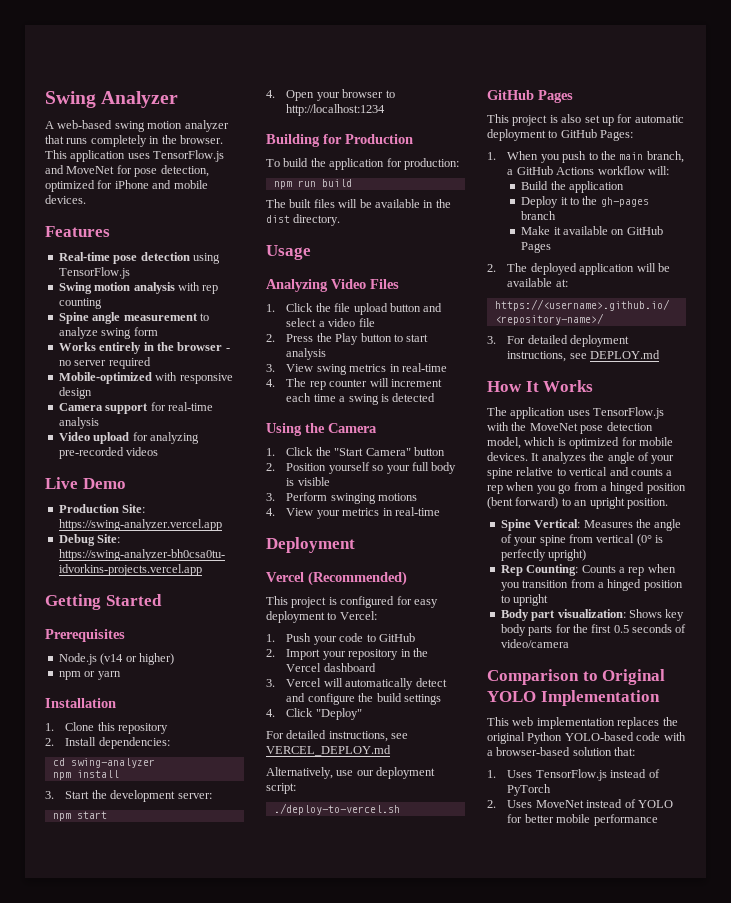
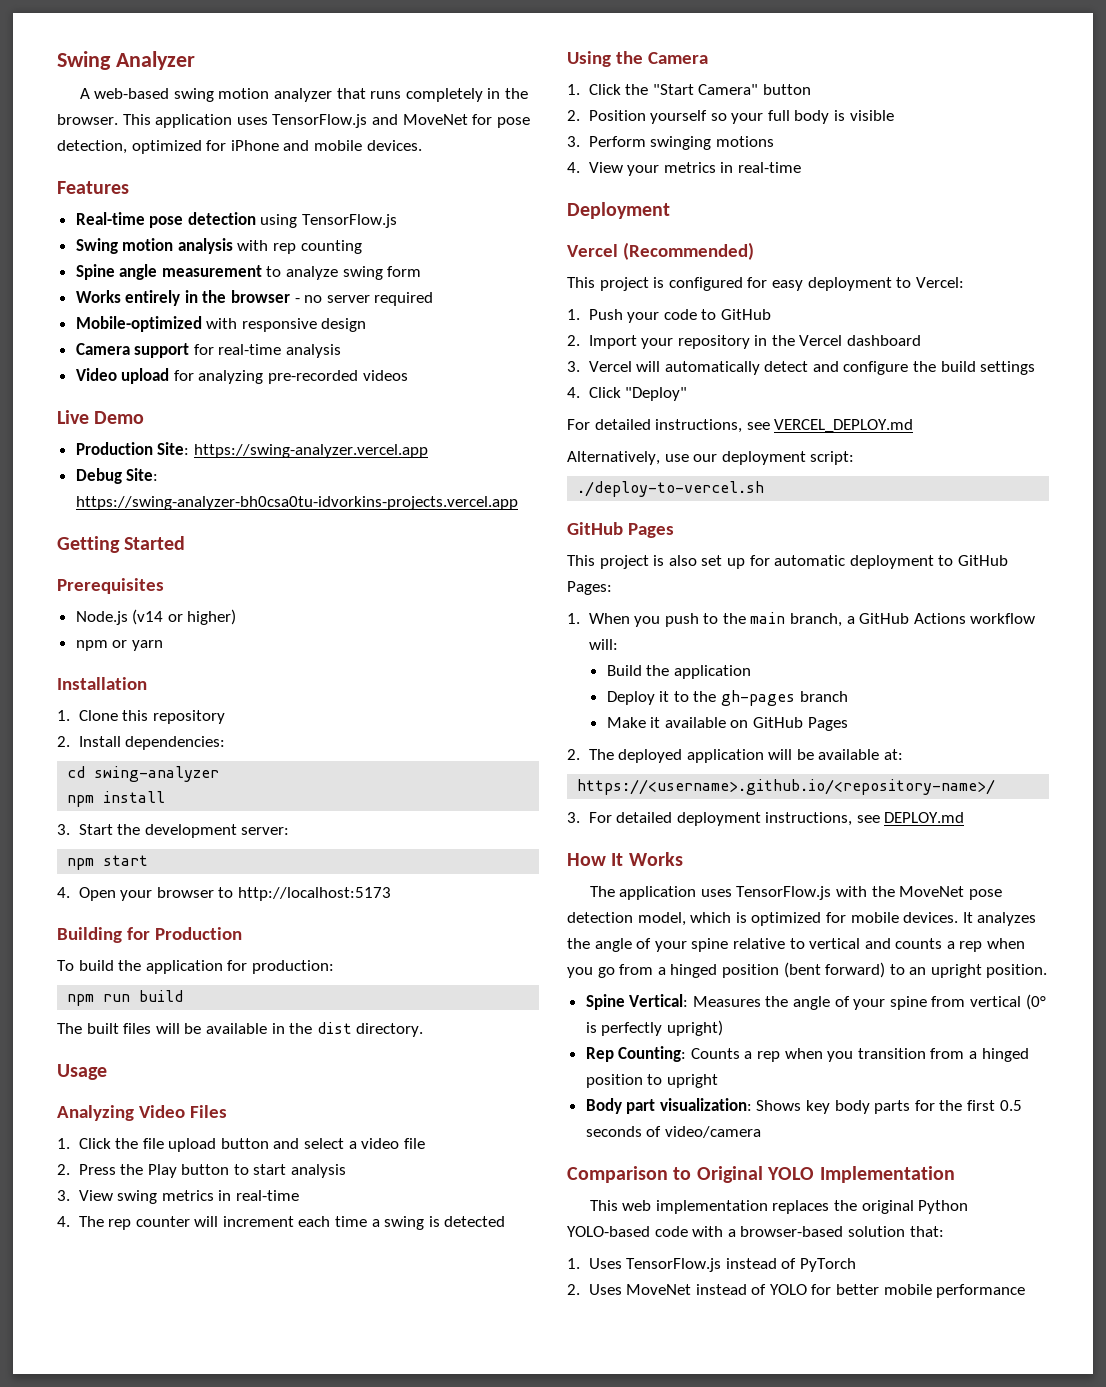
[286,104,386,116] http://localhost:1234 -> [237,887,391,901] http://localhost:5173

